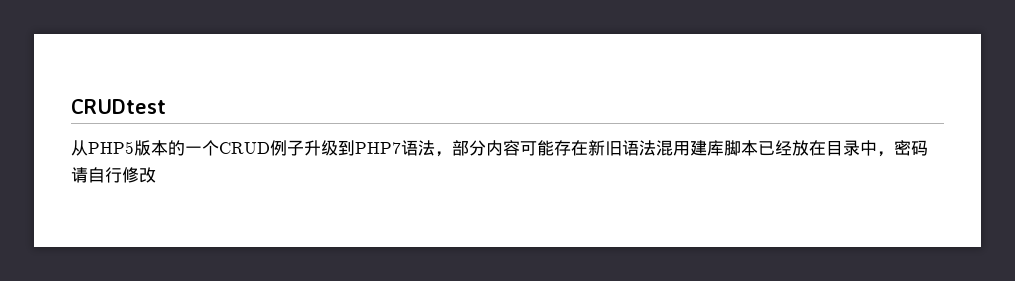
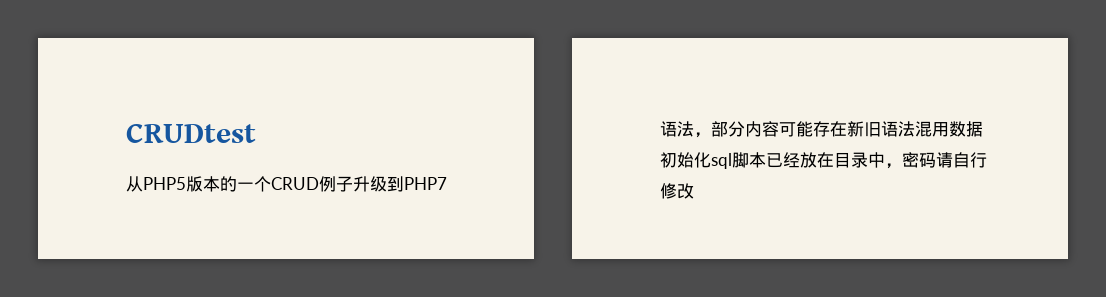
[690,140,724,156] 建库 -> [949,121,983,137] [660,152,732,169] 数据初始化sql

